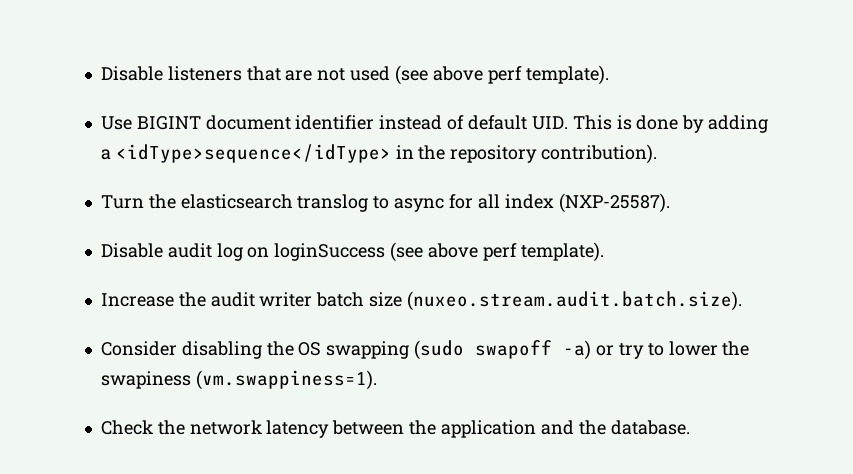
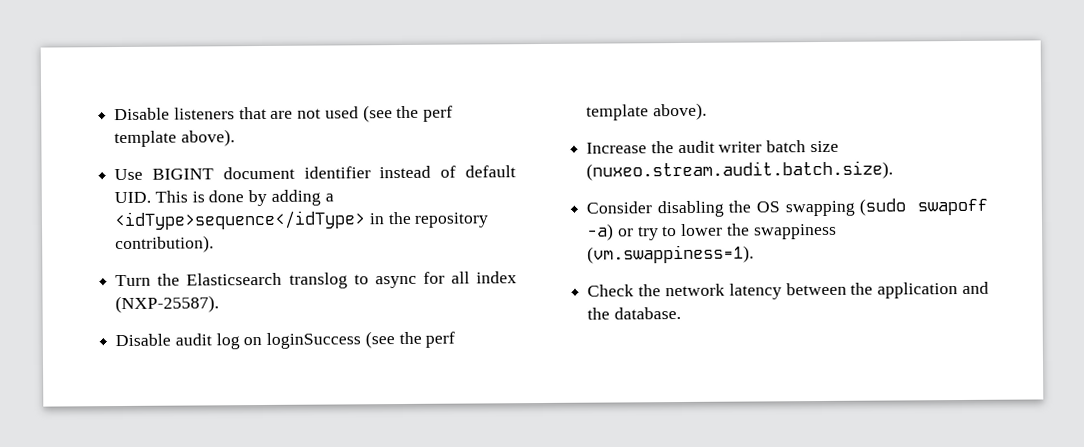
[432,65,609,85] above perf template). -> [396,105,454,122] [114,129,235,148] the perf template above).
[180,194,293,209] elasticsearch -> [186,272,283,286] Elasticsearch
[427,242,604,262] above perf template). -> [398,331,456,348] [586,102,707,121] the perf template above).
[100,371,191,389] swapiness -> [753,223,837,240] swappiness

